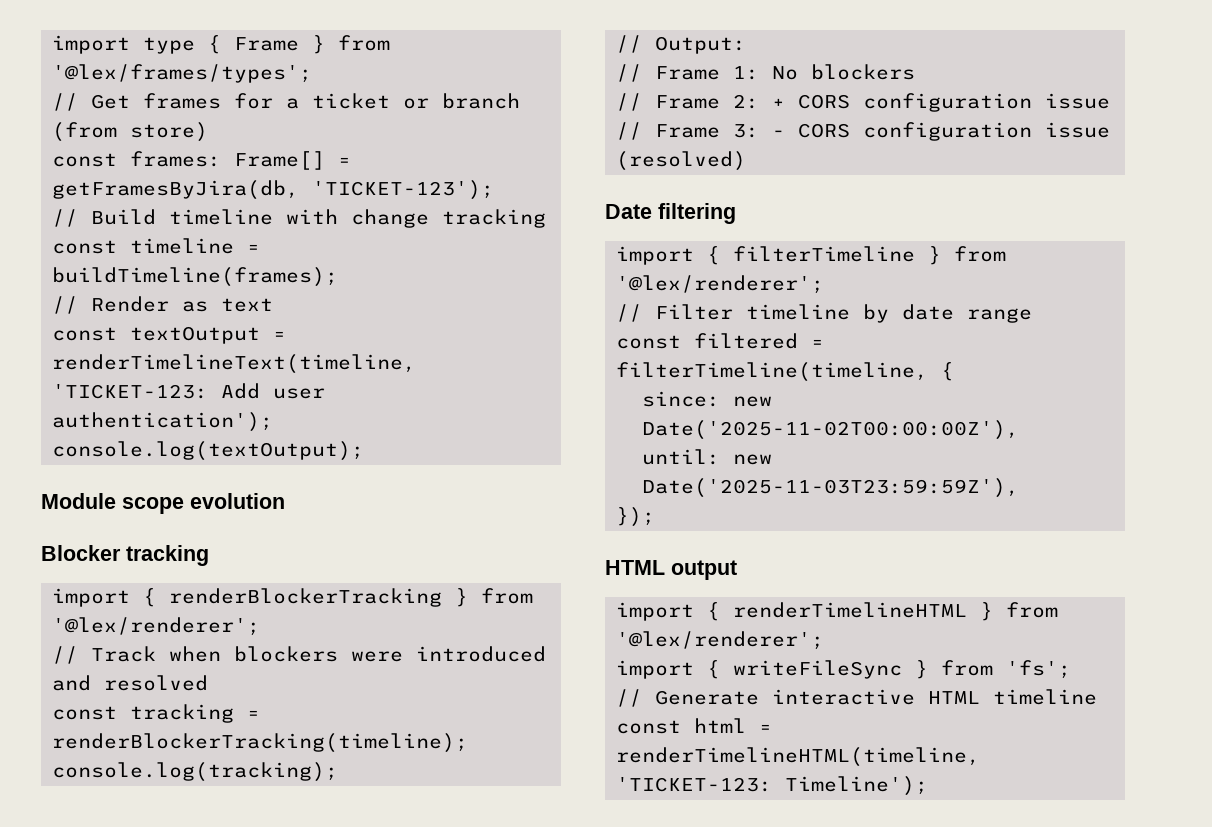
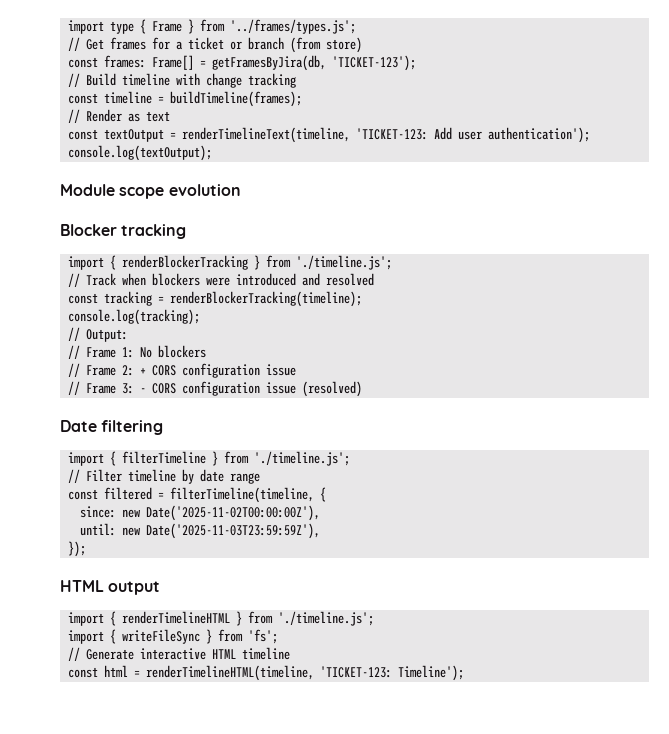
[52,64,313,83] '@lex/frames/types'; -> [230,19,357,34] '../frames/types.js';
[52,617,261,636] '@lex/renderer'; -> [296,255,393,270] './timeline.js';
[616,275,825,294] '@lex/renderer'; -> [254,451,351,466] './timeline.js';
[616,631,825,650] '@lex/renderer'; -> [278,611,375,626] './timeline.js';

